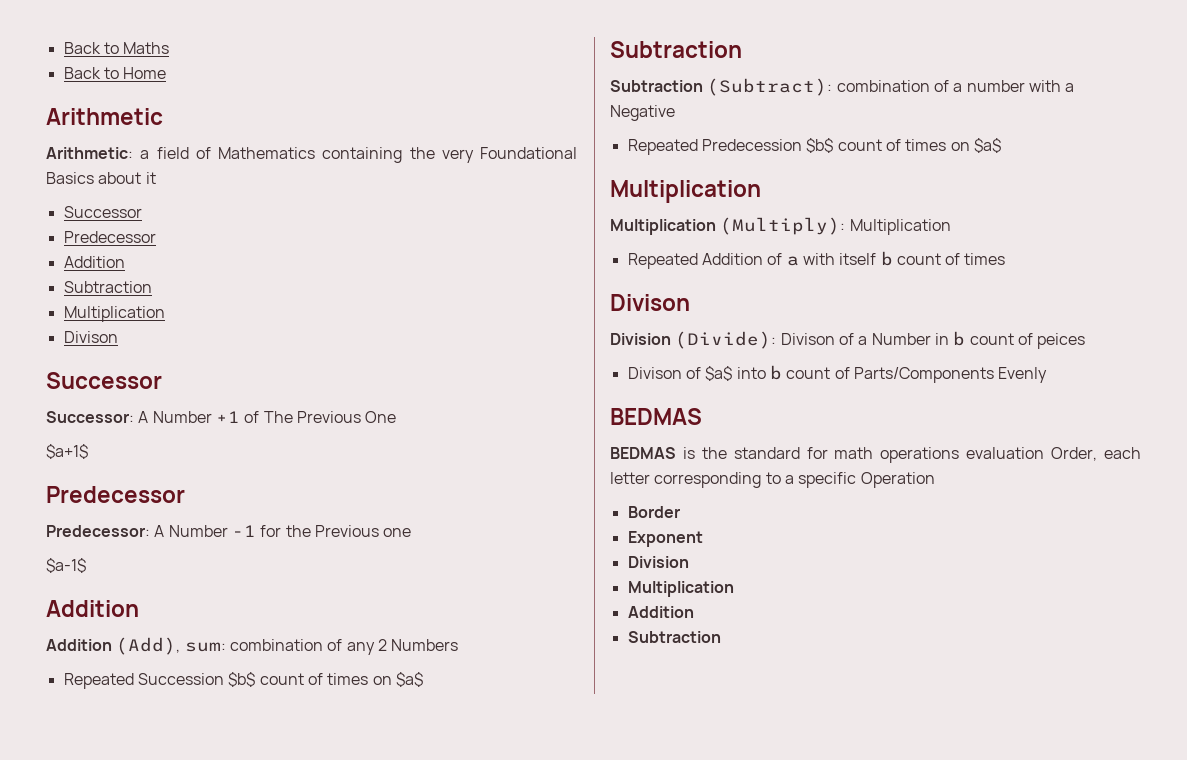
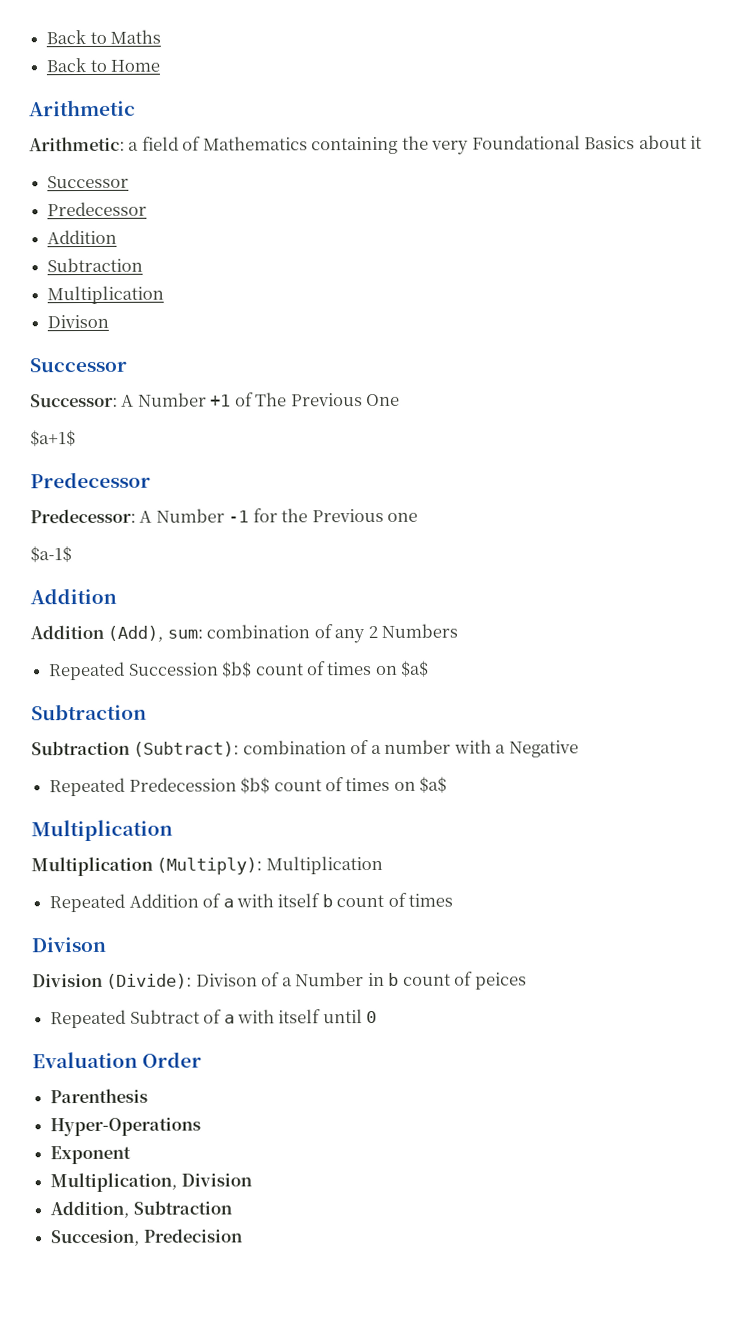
[627,365,1048,383] [610,408,702,425] [610,447,1141,463] [610,472,935,488] [627,506,680,518] Divison of $a$ into b count of Parts/Components Evenly // BEDMAS // BEDMAS is the standard for math operations evaluation Order, each letter corresponding to a specific Operation // Border -> [50,1009,378,1029] [32,1051,203,1069] [50,1088,149,1104] [50,1117,202,1137] Repeated Subtract of a with itself until 0 // Evaluation Order // Parenthesis // Hyper-Operations
(703, 539) none -> [50,1172,178,1193] Multiplication,
[627,581,734,597] [627,606,694,618] [627,631,721,643] Multiplication // Addition // Subtraction -> [50,1200,232,1219] [50,1228,243,1247] Addition, Subtraction // Succesion, Predecision

